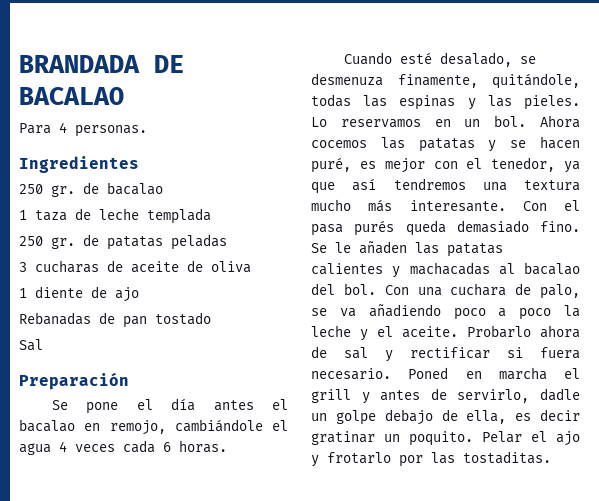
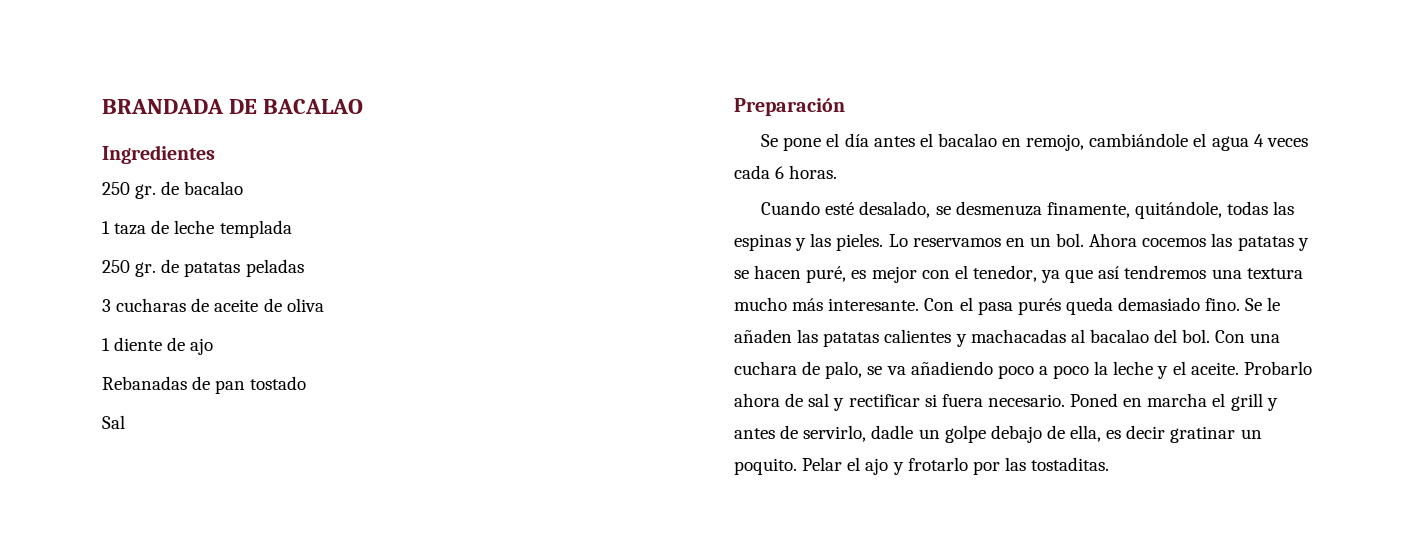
[19,122,147,137] // Para 4 personas. -> (364, 106) none

